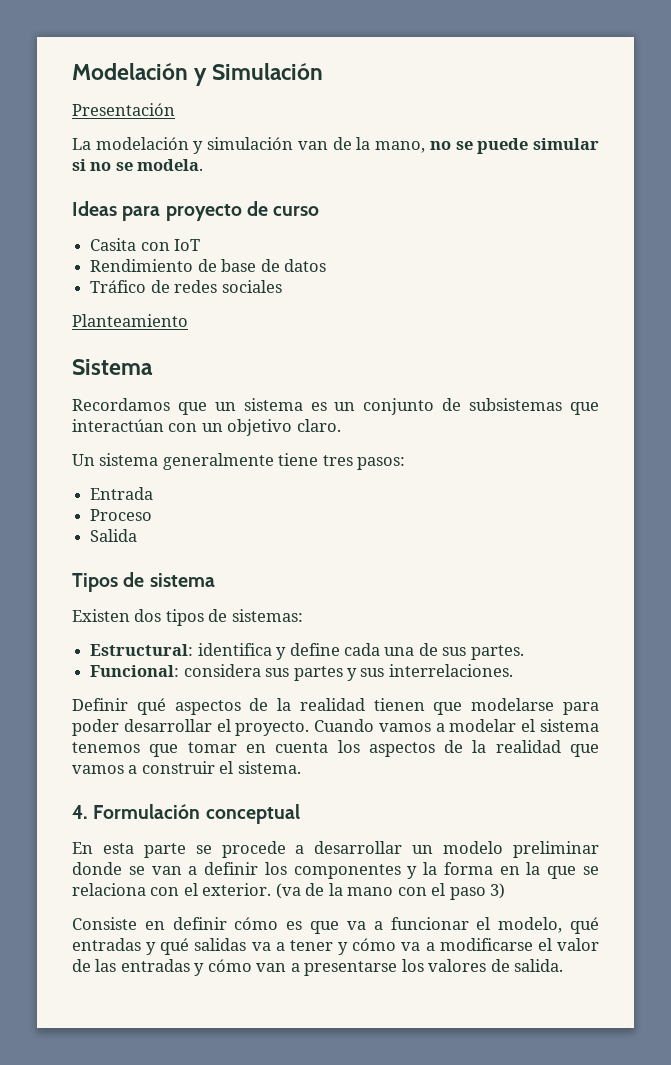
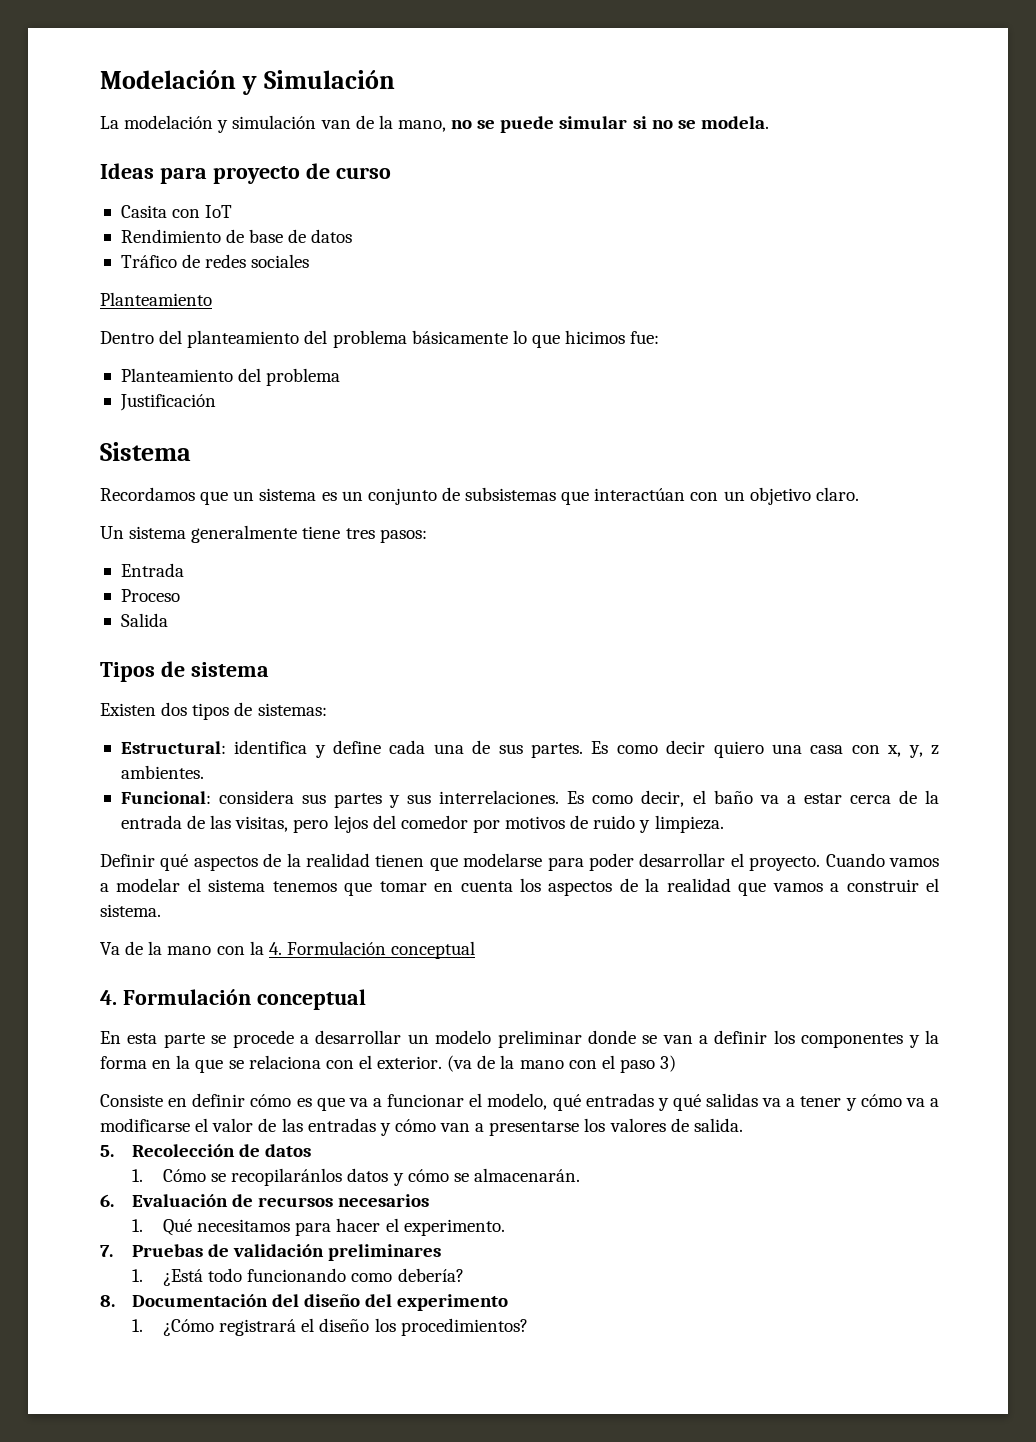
[72,103,175,116] // Presentación -> (395, 79) none
(188, 320) none -> [100,330,660,348] [120,368,341,386] [119,394,216,411] // Dentro del planteamiento del problema básicamente lo que hicimos fue: // Planteamiento del problema // Justificación
(524, 652) none -> [591,740,939,758] [120,765,204,779] Es como decir quiero una casa con x, y, z ambientes.
(513, 670) none -> [567,790,940,807] [120,815,724,833] Es como decir, el baño va a estar cerca de la entrada de las visitas, pero lejos del comedor por motivos de ruido y limpieza.
(301, 767) none -> [100,941,476,959] // Va de la mano con la 4. Formulación conceptual
(564, 965) none -> [100,1144,311,1157] [131,1168,580,1186] [100,1194,429,1207] [131,1218,505,1236] [100,1244,441,1261] [131,1268,464,1286] [100,1294,509,1311] [131,1318,528,1336] // 5. Recolección de datos // 1. Cómo se recopilaránlos datos y cómo se almacenarán. // 6. Evaluación de recursos necesarios // 1. Qué necesitamos para hacer el experimento. // 7. Pruebas de validación preliminares // 1. ¿Está todo funcionando como debería? // 8. Documentación del diseño del experimento // 1. ¿Cómo registrará el diseño los procedimientos?

